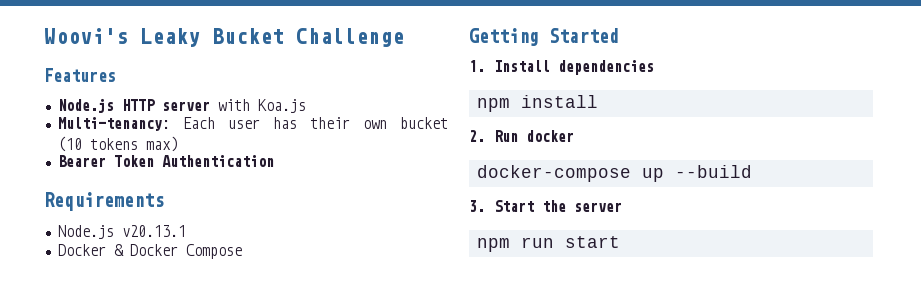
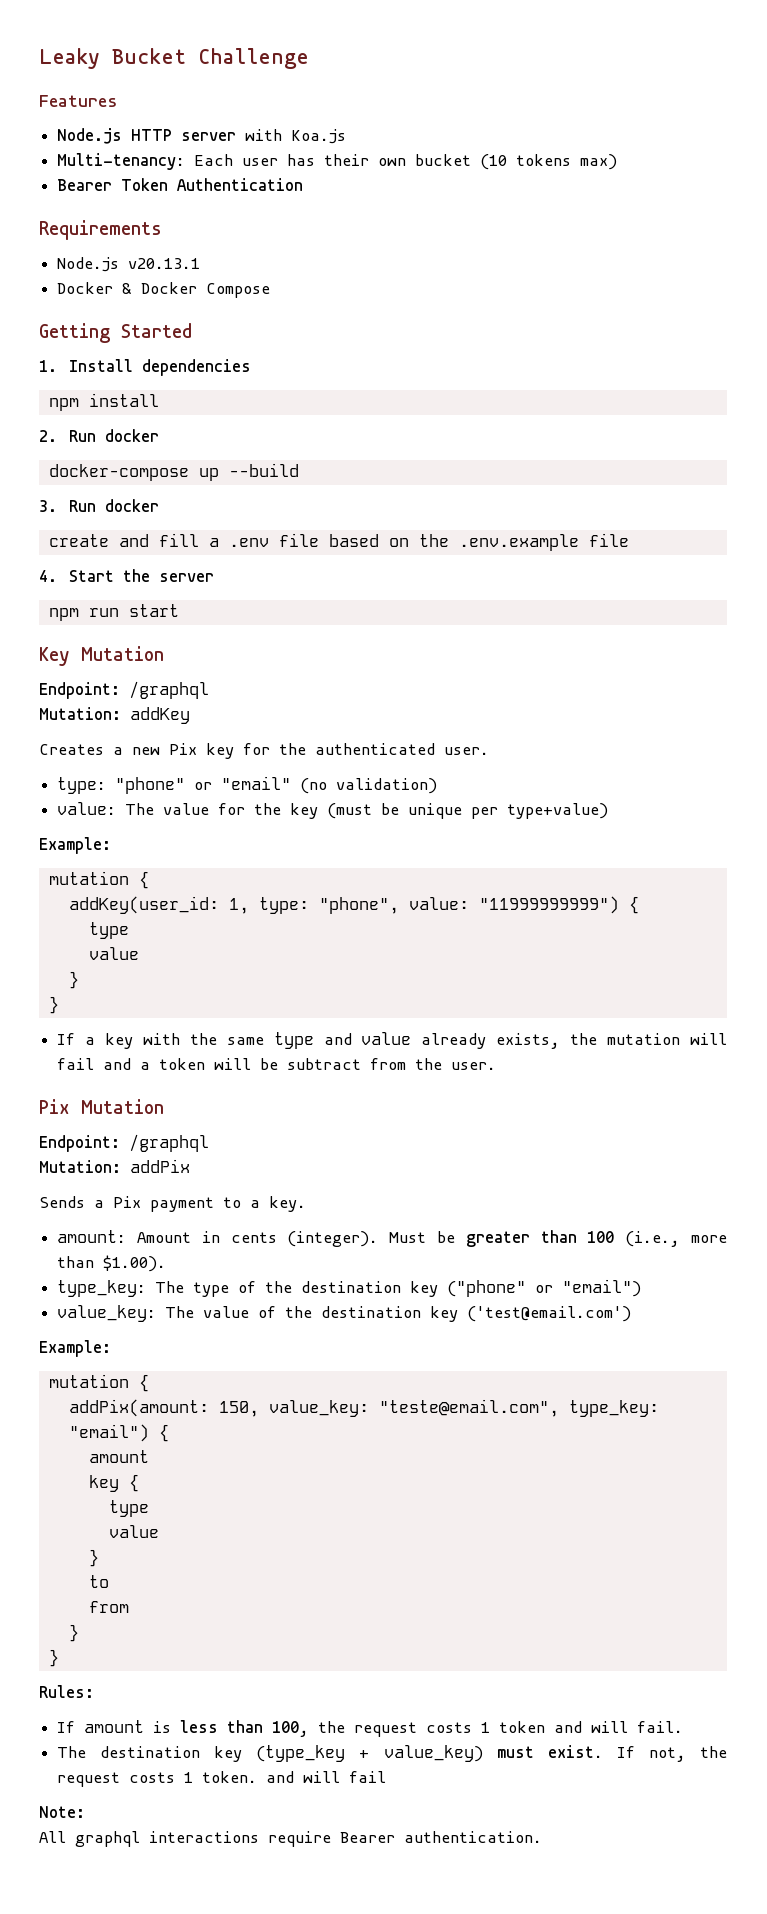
[44,28,128,44] Woovi's -> (39, 58) none
(485, 206) none -> [69,499,160,512] [48,533,629,551] [39,570,57,582] Run docker // create and fill a .env file based on the .env.example file // 4.
(620, 242) none -> [39,646,164,666] [39,681,209,699] [39,707,190,724] [39,743,489,759] [57,776,438,794] [57,802,609,819] [39,837,111,854] [48,871,149,889] [68,896,639,914] [88,922,129,939] [88,947,139,960] [68,971,79,989] [48,996,59,1014] [57,1032,728,1049] [57,1058,497,1070] [39,1099,164,1114] [39,1134,209,1152] [39,1159,190,1173] [39,1196,306,1212] [57,1230,727,1247] [57,1255,167,1272] [57,1279,642,1297] [57,1305,632,1322] [39,1340,111,1357] [48,1374,149,1392] [68,1399,659,1417] [68,1424,169,1442] [88,1450,149,1463] [88,1474,139,1492] [108,1500,149,1517] [108,1525,159,1538] [88,1549,99,1567] [88,1575,109,1588] [88,1601,129,1613] [68,1624,79,1642] [48,1649,59,1667] [39,1685,94,1698] [57,1720,684,1737] [57,1745,727,1762] [57,1771,387,1787] [39,1806,85,1818] [39,1831,542,1847] // Key Mutation // Endpoint: /graphql // Mutation: addKey // Creates a new Pix key for the authenticated user. // type: "phone" or "email" (no validation) // value: The value for the key (must be unique per type+value) // Example: // mutation { // addKey(user_id: 1, type: "phone", value: "11999999999") { // type // value // } // } // If a key with the same type and value already exists, the mutation will fail and a token will be subtract from the user. // Pix Mutation // Endpoint: /graphql // Mutation: addPix // Sends a Pix payment to a key. // amount: Amount in cents (integer). Must be greater than 100 (i.e., more than $1.00). // type_key: The type of the destination key ("phone" or "email") // value_key: The value of the destination key ('test@email.com') // Example: // mutation { // addPix(amount: 150, value_key: "teste@email.com", type_key: "email") { // amount // key { // type // value // } // to // from // } // } // Rules: // If amount is less than 100, the request costs 1 token and will fail. // The destination key (type_key + value_key) must exist. If not, the request costs 1 token. and will fail // Note: // All graphql interactions require Bearer authentication.

